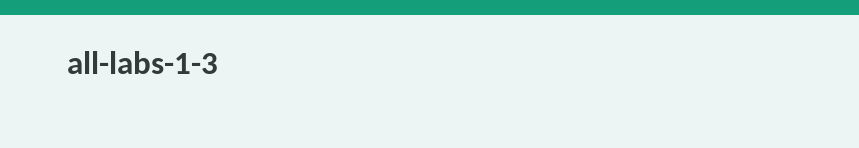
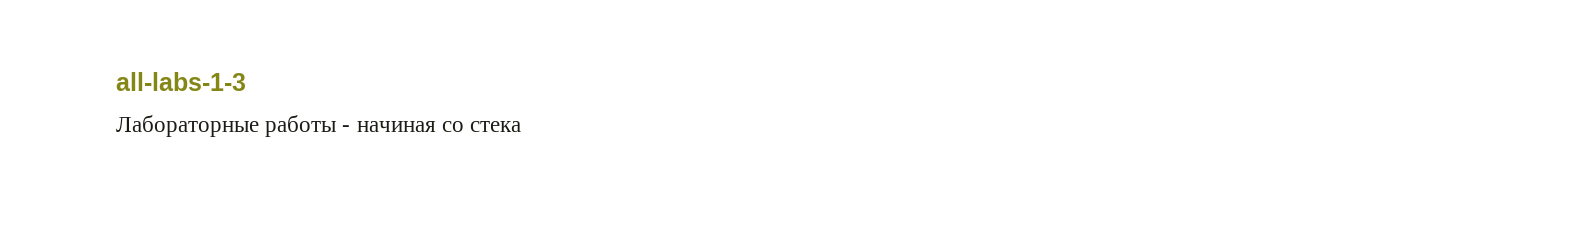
(218, 62) none -> [116,115,522,137] // Лабораторные работы - начиная со стека

